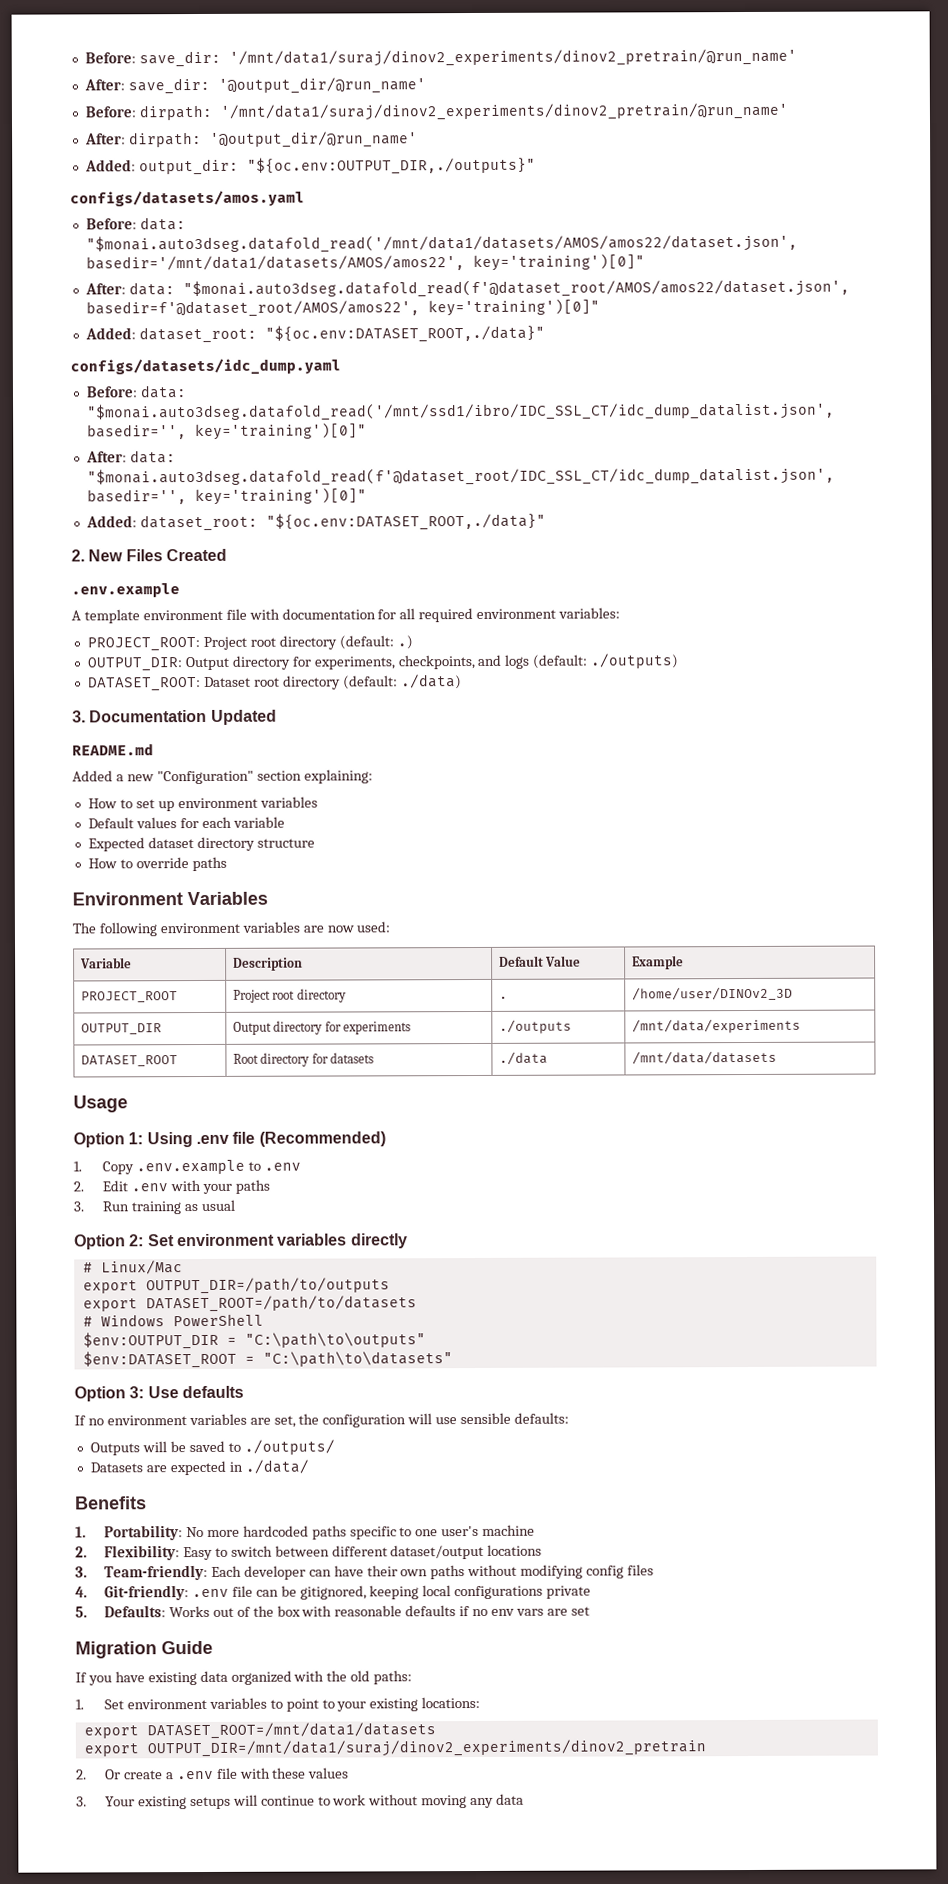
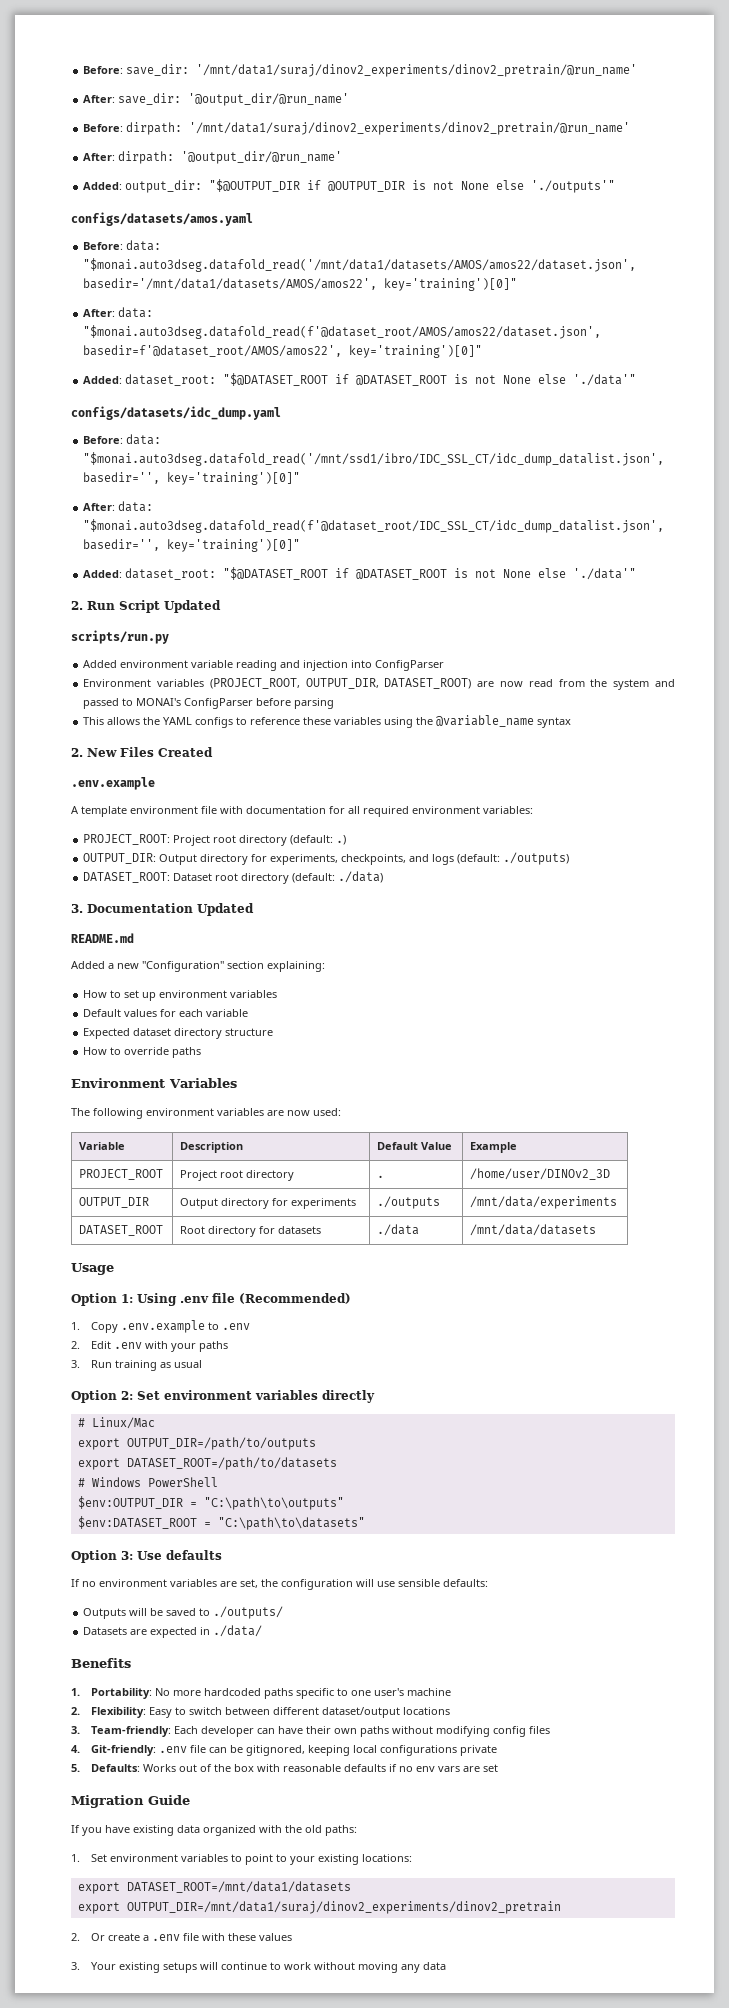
[246,156,536,175] "${oc.env:OUTPUT_DIR,./outputs}" -> [209,179,616,193] "$@OUTPUT_DIR if @OUTPUT_DIR is not None else './outputs'"
[264,324,545,343] "${oc.env:DATASET_ROOT,./data}" -> [223,373,637,386] "$@DATASET_ROOT if @DATASET_ROOT is not None else './data'"
[265,512,546,531] "${oc.env:DATASET_ROOT,./data}" -> [223,567,637,580] [71,600,221,613] [71,630,169,644] [83,660,445,671] [83,678,675,690] [83,698,335,709] [83,715,572,728] "$@DATASET_ROOT if @DATASET_ROOT is not None else './data'" // 2. Run Script Updated // scripts/run.py // Added environment variable reading and injection into ConfigParser // Environment variables (PROJECT_ROOT, OUTPUT_DIR, DATASET_ROOT) are now read from the system and passed to MONAI's ConfigParser before parsing // This allows the YAML configs to reference these variables using the @variable_name syntax

